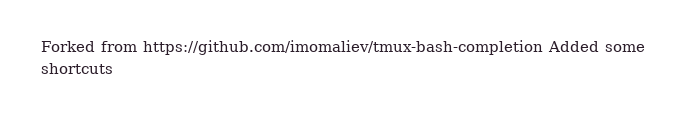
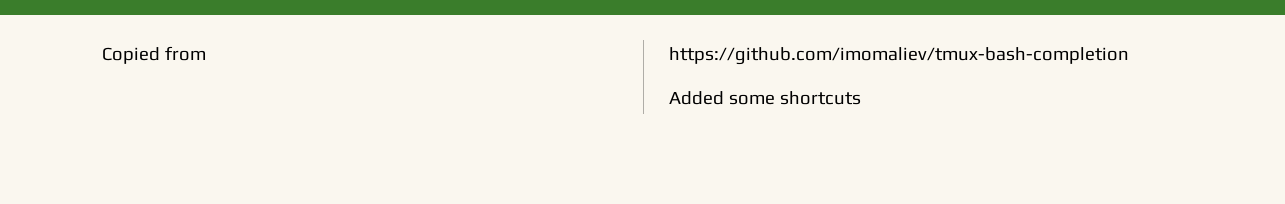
[41,41,95,52] Forked -> [102,47,160,64] Copied
(543, 47) none -> (1129, 56) //

